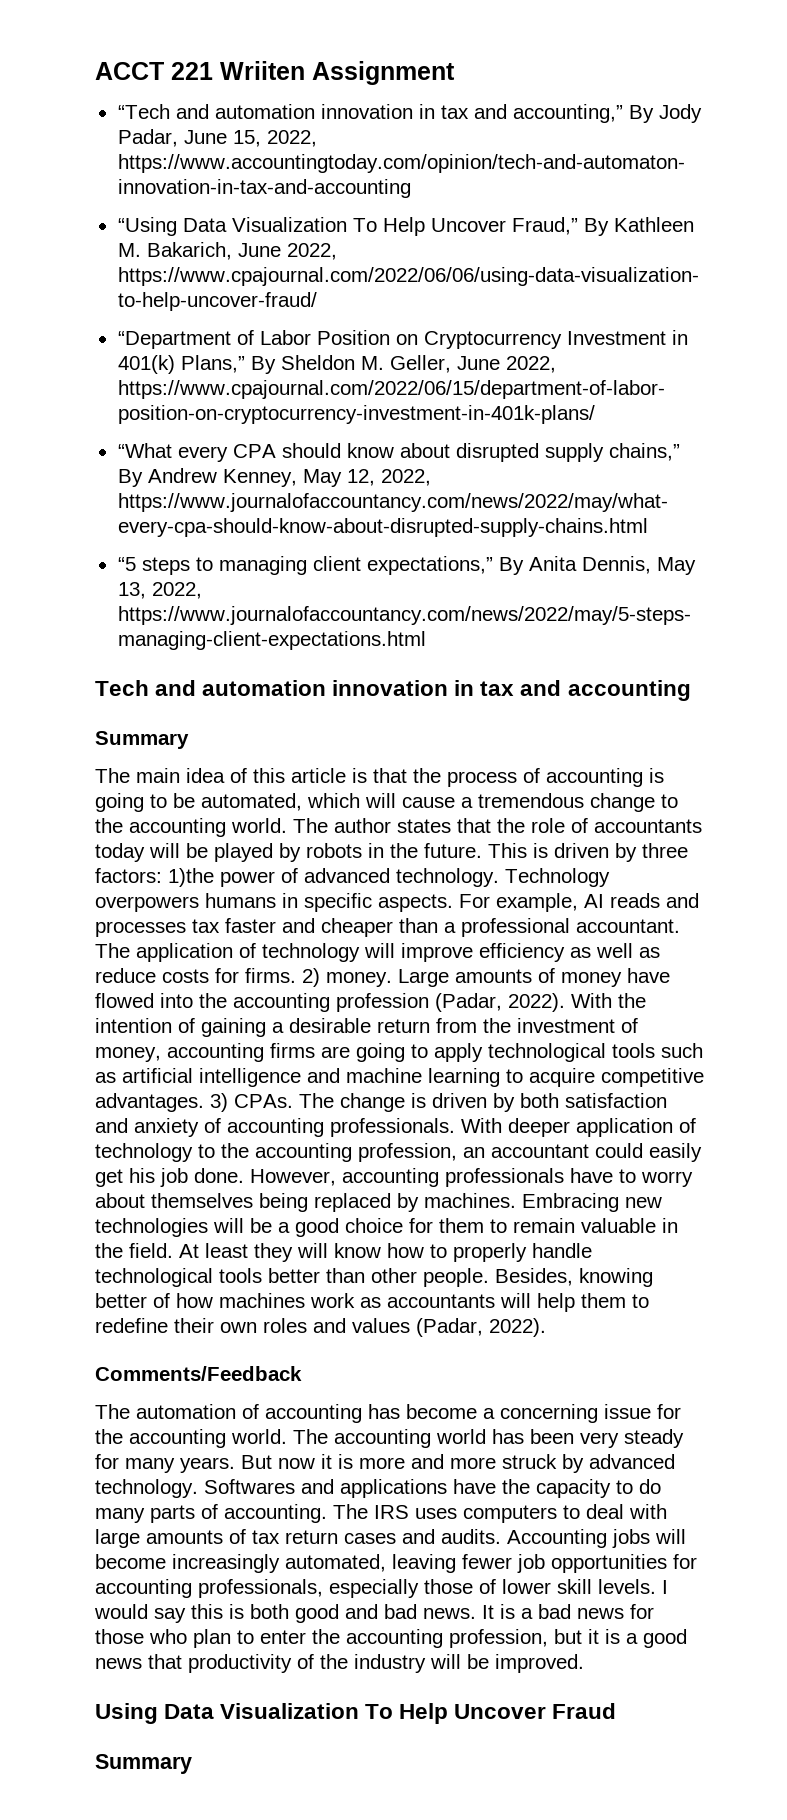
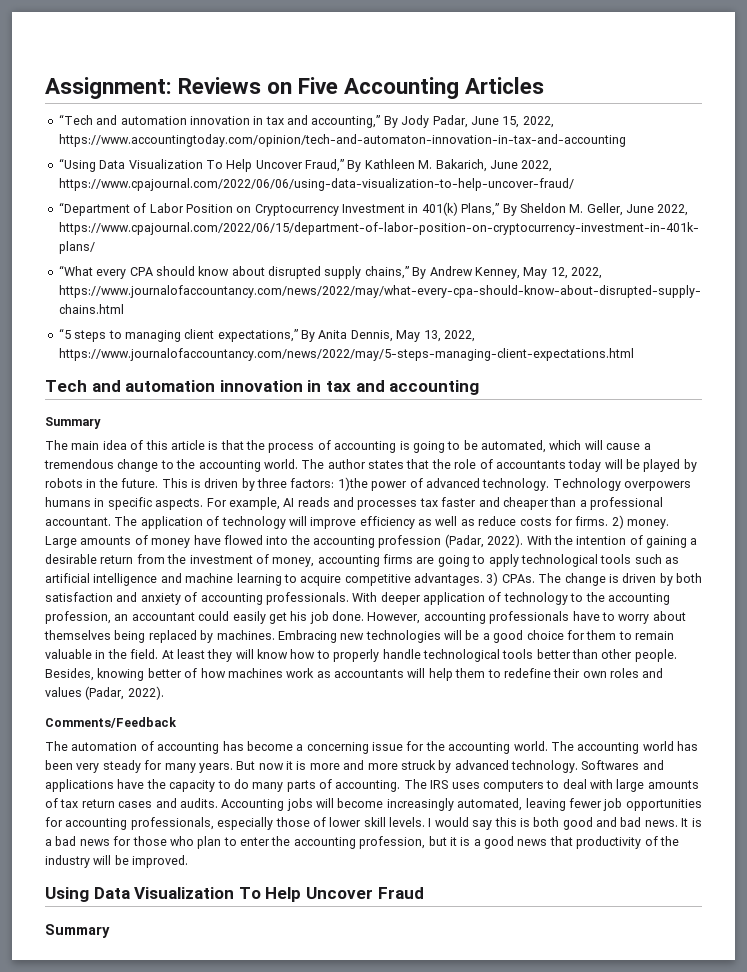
[95,61,455,85] ACCT 221 Wriiten Assignment -> [45,77,545,99] Assignment: Reviews on Five Accounting Articles

